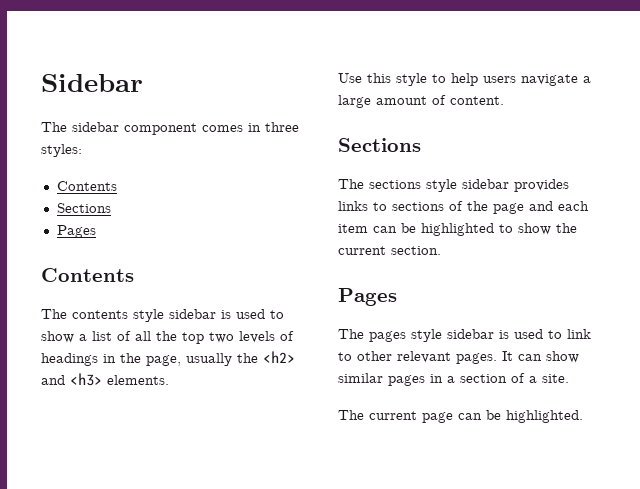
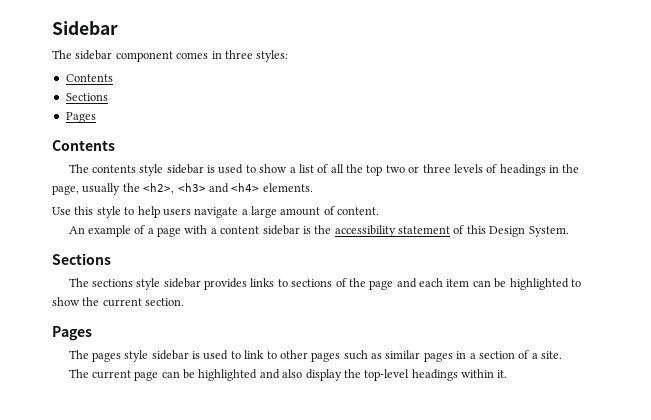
(234, 337) none -> [408,164,451,173] or three
[263,351,295,363] [41,373,102,386] <h2> and <h3> -> [143,183,260,194] <h2>, <h3> and <h4>
(504, 100) none -> [68,225,569,237] // An example of a page with a content sidebar is the accessibility statement of this Design System.
[397,351,579,364] relevant pages. It can show -> [311,350,383,362] pages such as
[506,410,583,423] highlighted. -> [198,369,508,381] highlighted and also display the top-level headings within it.

